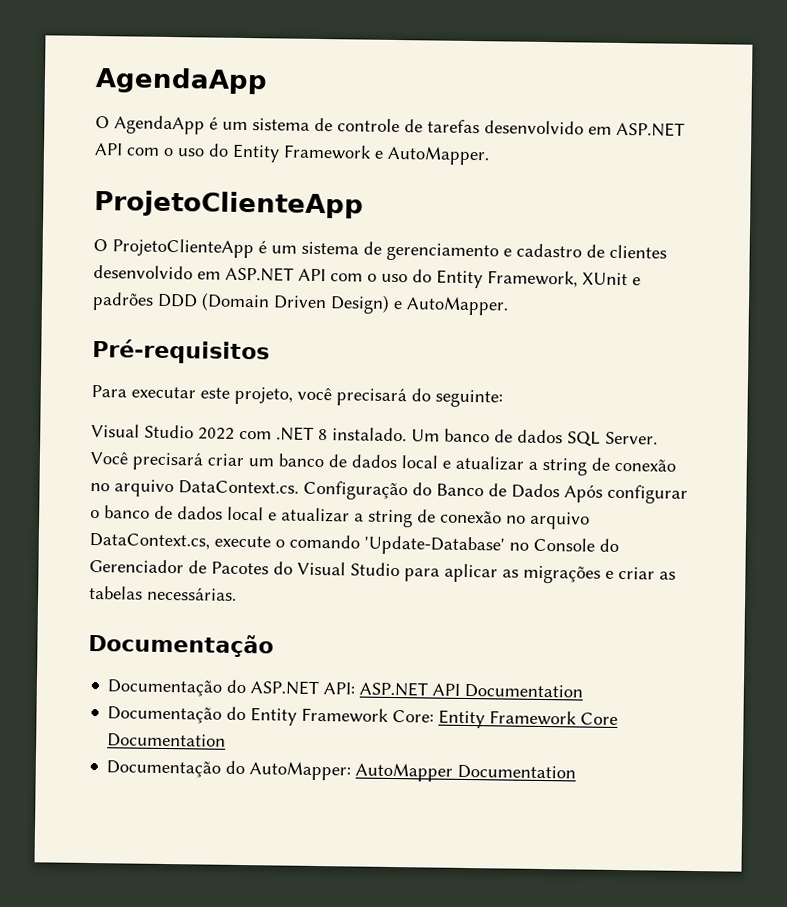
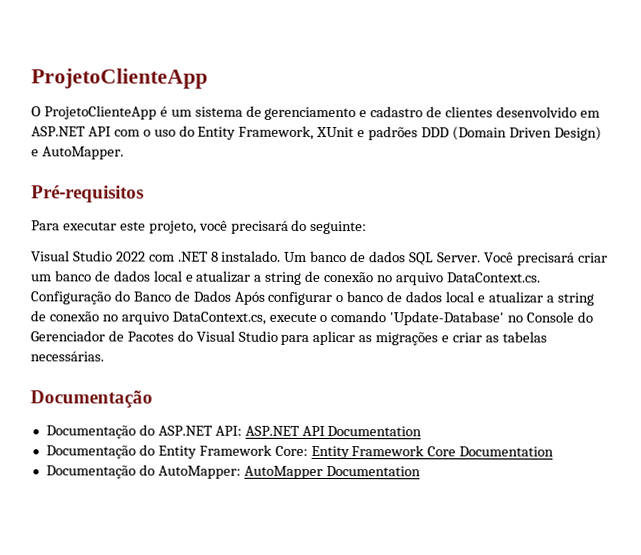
[95,67,268,95] [95,115,685,137] [94,143,490,166] AgendaApp // O AgendaApp é um sistema de controle de tarefas desenvolvido em ASP.NET API com o uso do Entity Framework e AutoMapper. // -> (31, 78) none

